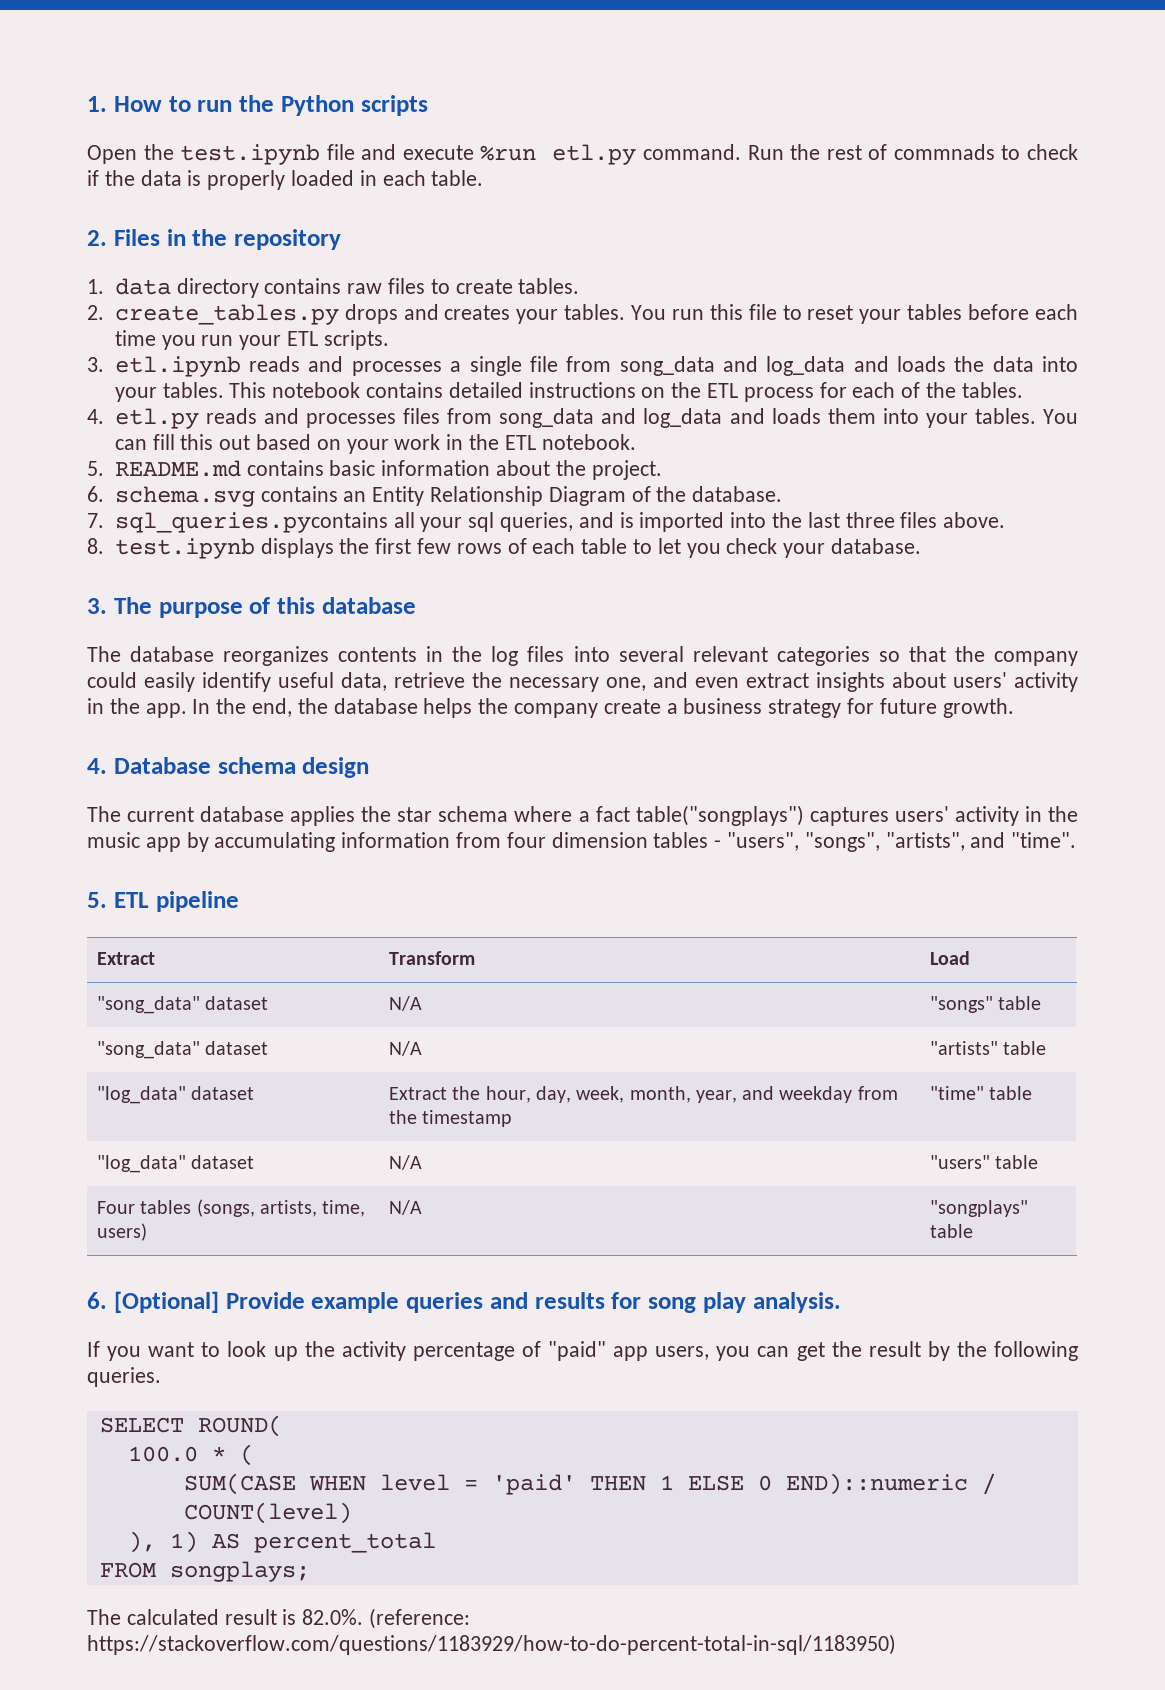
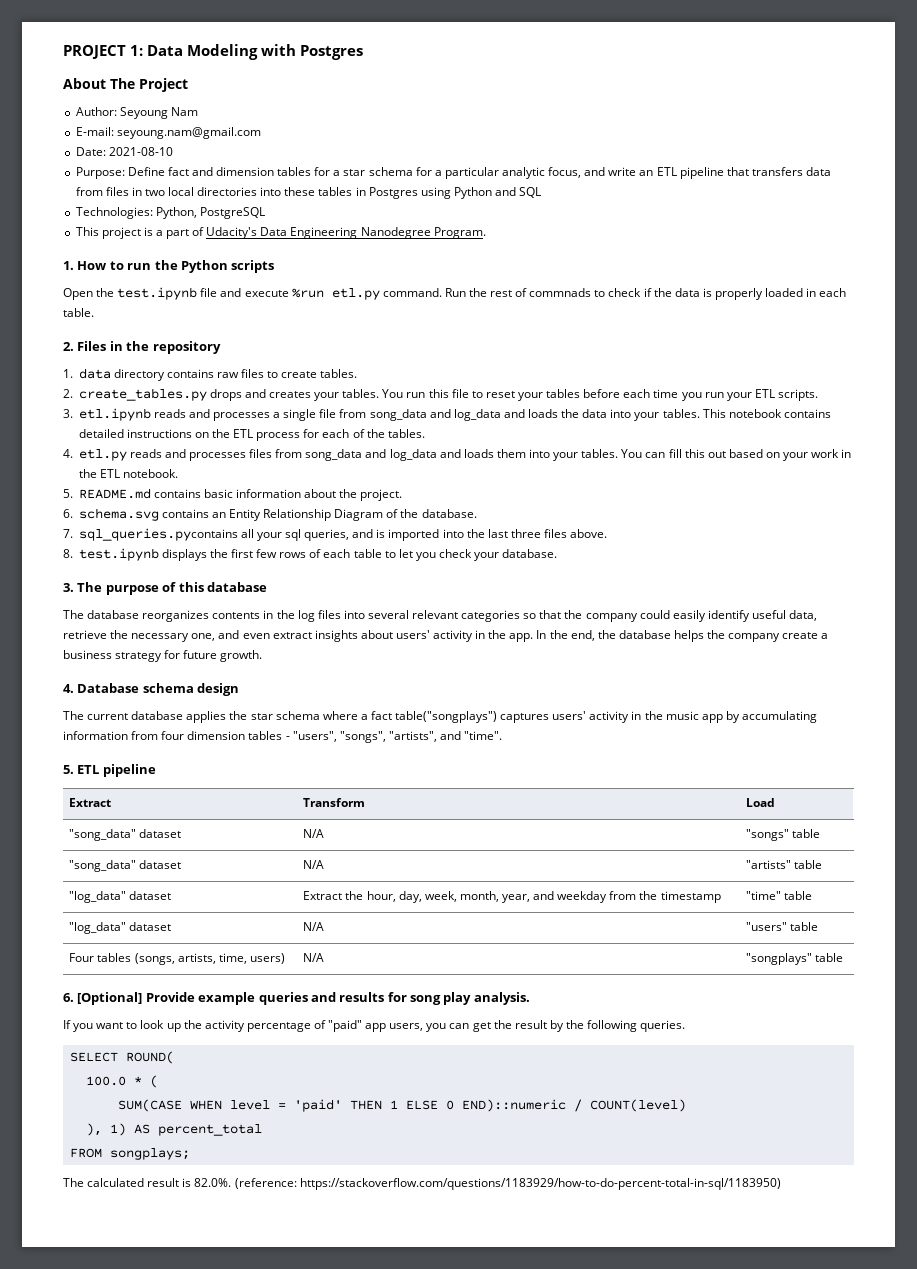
(87, 104) none -> [63,44,363,60] [63,78,188,92] [75,107,198,119] [75,127,261,139] [75,147,173,156] [75,167,831,179] [75,187,542,199] [75,207,265,219] [75,227,486,239] PROJECT 1: Data Modeling with Postgres // About The Project // Author: Seyoung Nam // E-mail: seyoung.nam@gmail.com // Date: 2021-08-10 // Purpose: Define fact and dimension tables for a star schema for a particular analytic focus, and write an ETL pipeline that transfers data from files in two local directories into these tables in Postgres using Python and SQL // Technologies: Python, PostgreSQL // This project is a part of Udacity's Data Engineering Nanodegree Program. //

